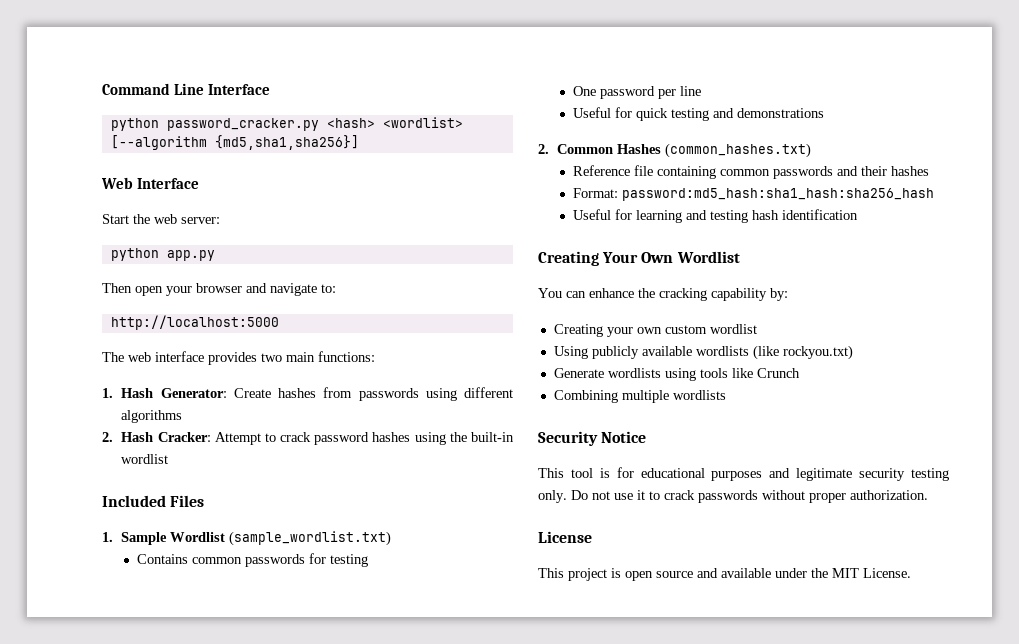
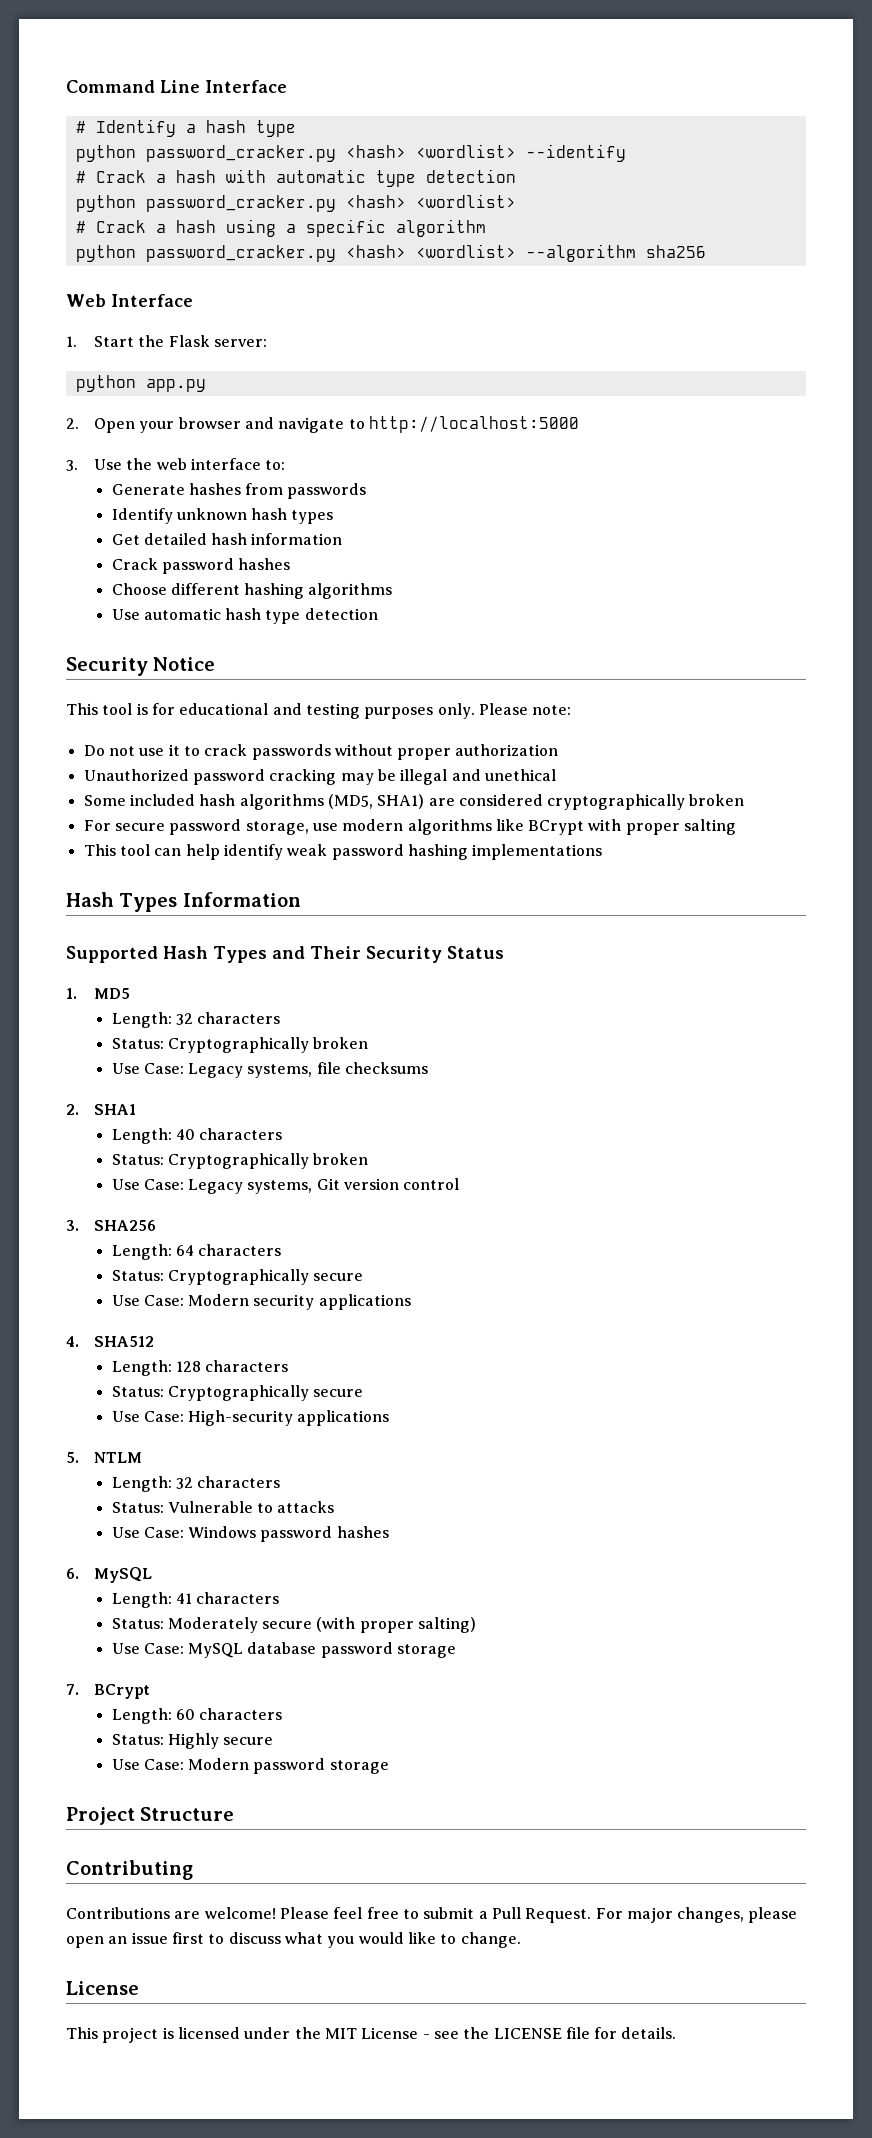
[110,117,463,131] [110,135,359,150] // python password_cracker.py <hash> <wordlist> [--algorithm {md5,sha1,sha256}] -> [75,119,296,137] [75,144,626,162] [75,169,516,187] [75,194,516,212] [75,219,486,237] [75,244,706,262] // # Identify a hash type // python password_cracker.py <hash> <wordlist> --identify // # Crack a hash with automatic type detection // python password_cracker.py <hash> <wordlist> // # Crack a hash using a specific algorithm // python password_cracker.py <hash> <wordlist> --algorithm sha256
(199, 183) none -> [66,336,77,347] 1.
[154,214,177,224] web -> [168,335,210,347] Flask
[102,283,163,296] Then open -> [66,418,135,433] 2. Open
[321,284,336,293] [110,315,279,330] [102,351,375,365] [102,387,513,401] [121,410,183,423] [102,432,514,445] [121,454,169,464] [102,495,205,507] [102,531,392,546] [137,553,369,567] [573,86,702,99] [573,107,825,121] [538,143,812,158] [573,165,930,179] [573,188,935,201] [573,209,859,223] [538,251,740,266] [538,288,788,301] [553,324,757,337] [553,345,853,360] [553,368,800,381] [553,390,726,403] to: // http://localhost:5000 // The web interface provides two main functions: // 1. Hash Generator: Create hashes from passwords using different algorithms // 2. Hash Cracker: Attempt to crack password hashes using the built-in wordlist // Included Files // 1. Sample Wordlist (sample_wordlist.txt) // Contains common passwords for testing // One password per line // Useful for quick testing and demonstrations // 2. Common Hashes (common_hashes.txt) // Reference file containing common passwords and their hashes // Format: password:md5_hash:sha1_hash:sha256_hash // Useful for learning and testing hash identification // Creating Your Own Wordlist // You can enhance the cracking capability by: // Creating your own custom wordlist // Using publicly available wordlists (like rockyou.txt) // Generate wordlists using tools like Crunch // Combining multiple wordlists -> [348,416,579,433] [66,458,286,471] [111,483,367,499] [111,508,334,524] [111,533,343,545] [111,558,291,574] [111,583,393,599] [111,608,378,624] to http://localhost:5000 // 3. Use the web interface to: // Generate hashes from passwords // Identify unknown hash types // Get detailed hash information // Crack password hashes // Choose different hashing algorithms // Use automatic hash type detection
[711,468,949,481] [538,490,567,503] purposes and legitimate security testing only. -> [272,703,572,719] and testing purposes only. Please note: //
[850,490,928,500] [538,531,592,543] [538,568,911,581] authorization. // License // This project is open source and available under the MIT License. -> [455,744,559,756] [83,769,556,785] [83,794,745,810] [83,819,737,835] [83,844,603,860] [66,892,301,912] [66,946,504,963] [66,988,130,999] [111,1012,281,1028] [111,1037,369,1053] [111,1062,429,1078] [66,1104,136,1115] [111,1128,283,1144] [111,1153,369,1169] [111,1178,460,1194] [66,1220,156,1231] [111,1244,282,1260] [111,1269,364,1285] [111,1294,411,1310] [66,1336,154,1347] [111,1360,289,1376] [111,1385,364,1401] [111,1410,390,1426] [66,1452,142,1463] [111,1476,281,1492] [111,1501,335,1513] [111,1526,389,1542] [66,1567,152,1583] [111,1592,280,1608] [111,1617,477,1633] [111,1642,457,1658] [66,1684,150,1699] [111,1708,283,1724] [111,1733,274,1749] [111,1758,389,1774] [66,1807,235,1825] [66,1860,193,1880] [66,1907,798,1923] [66,1932,521,1948] [66,1981,139,1995] [66,2027,677,2043] authorization // Unauthorized password cracking may be illegal and unethical // Some included hash algorithms (MD5, SHA1) are considered cryptographically broken // For secure password storage, use modern algorithms like BCrypt with proper salting // This tool can help identify weak password hashing implementations // Hash Types Information // Supported Hash Types and Their Security Status // 1. MD5 // Length: 32 characters // Status: Cryptographically broken // Use Case: Legacy systems, file checksums // 2. SHA1 // Length: 40 characters // Status: Cryptographically broken // Use Case: Legacy systems, Git version control // 3. SHA256 // Length: 64 characters // Status: Cryptographically secure // Use Case: Modern security applications // 4. SHA512 // Length: 128 characters // Status: Cryptographically secure // Use Case: High-security applications // 5. NTLM // Length: 32 characters // Status: Vulnerable to attacks // Use Case: Windows password hashes // 6. MySQL // Length: 41 characters // Status: Moderately secure (with proper salting) // Use Case: MySQL database password storage // 7. BCrypt // Length: 60 characters // Status: Highly secure // Use Case: Modern password storage // Project Structure // Contributing // Contributions are welcome! Please feel free to submit a Pull Request. For major changes, please open an issue first to discuss what you would like to change. // License // This project is licensed under the MIT License - see the LICENSE file for details.

